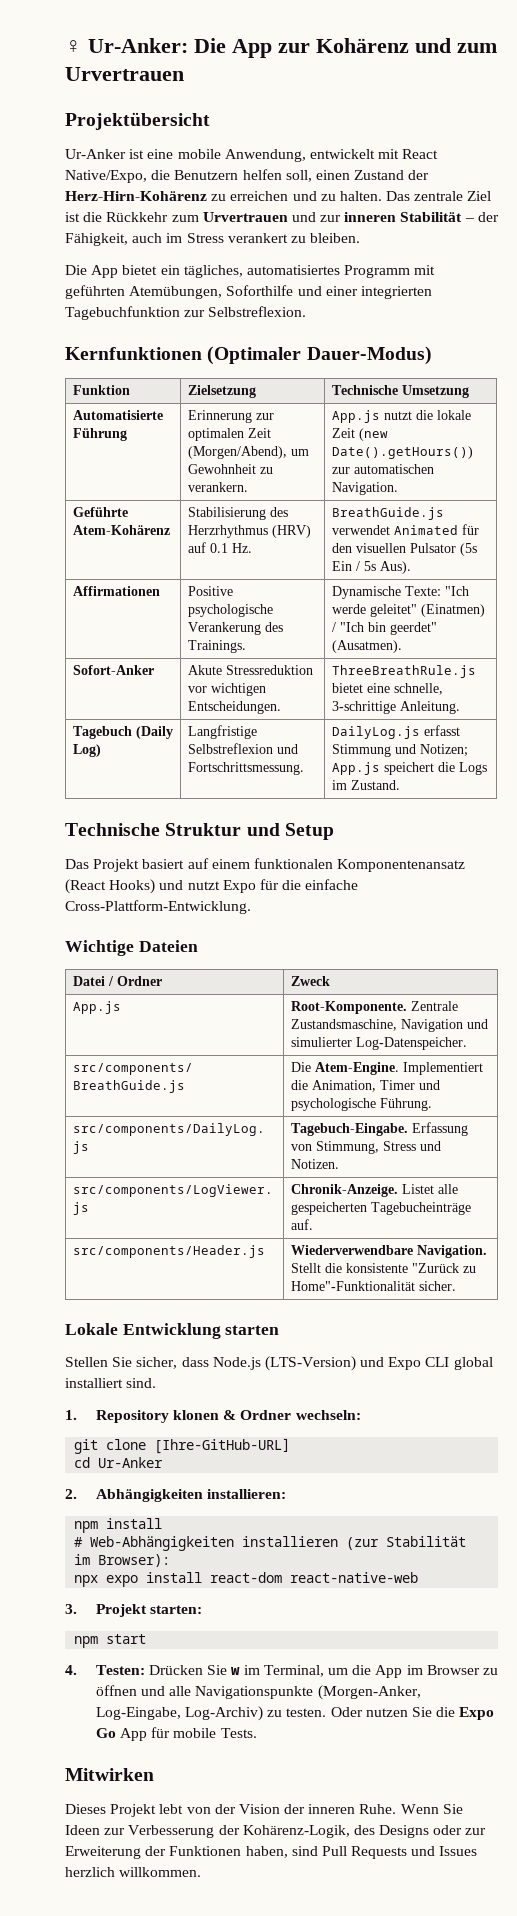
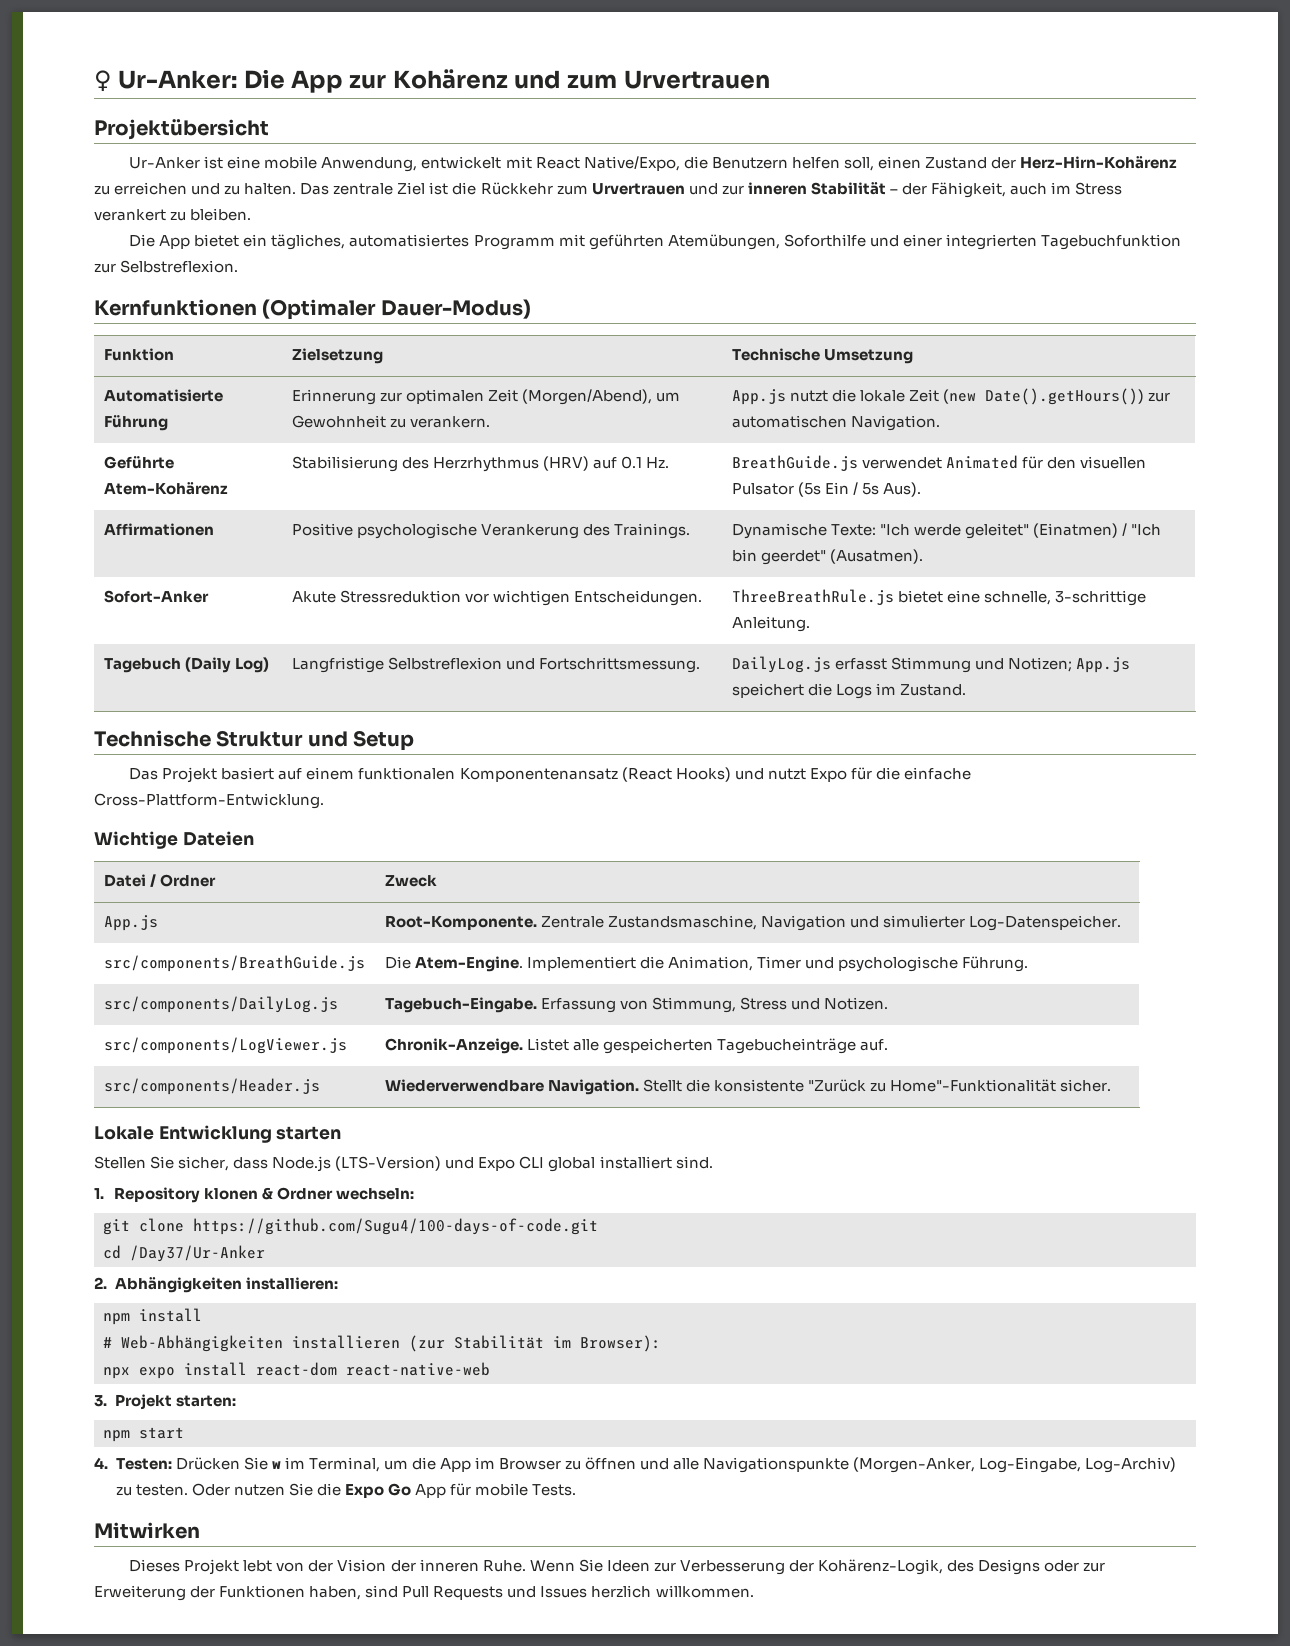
[154,1438,291,1454] [Ihre-GitHub-URL] -> [193,1218,598,1235] https://github.com/Sugu4/100-days-of-code.git
[98,1457,164,1468] Ur-Anker -> [130,1245,265,1262] /Day37/Ur-Anker

